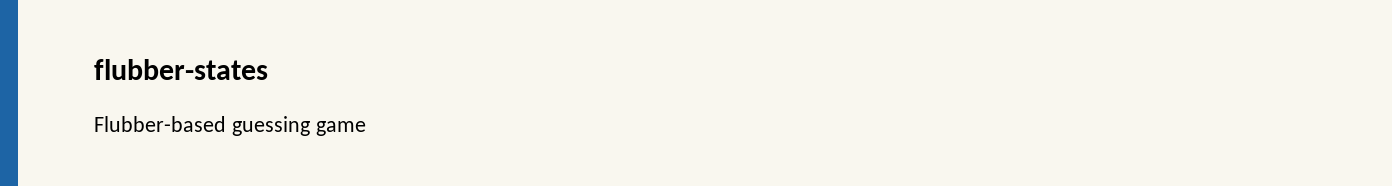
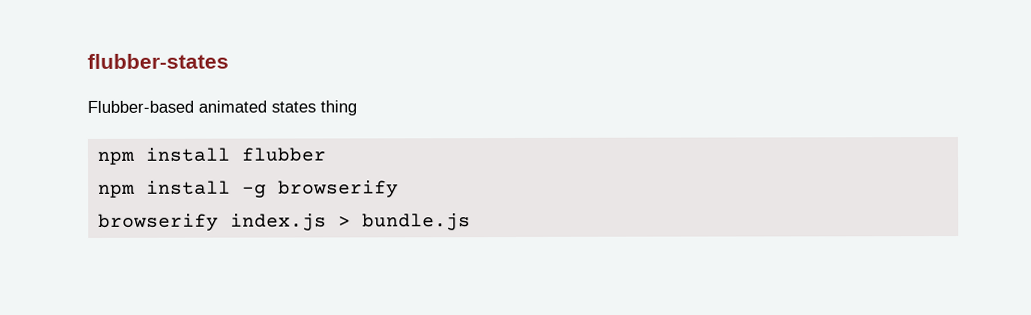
[231,116,366,136] guessing game -> [198,100,357,116] [96,147,327,165] [97,180,399,198] [97,213,471,231] animated states thing // npm install flubber // npm install -g browserify // browserify index.js > bundle.js

